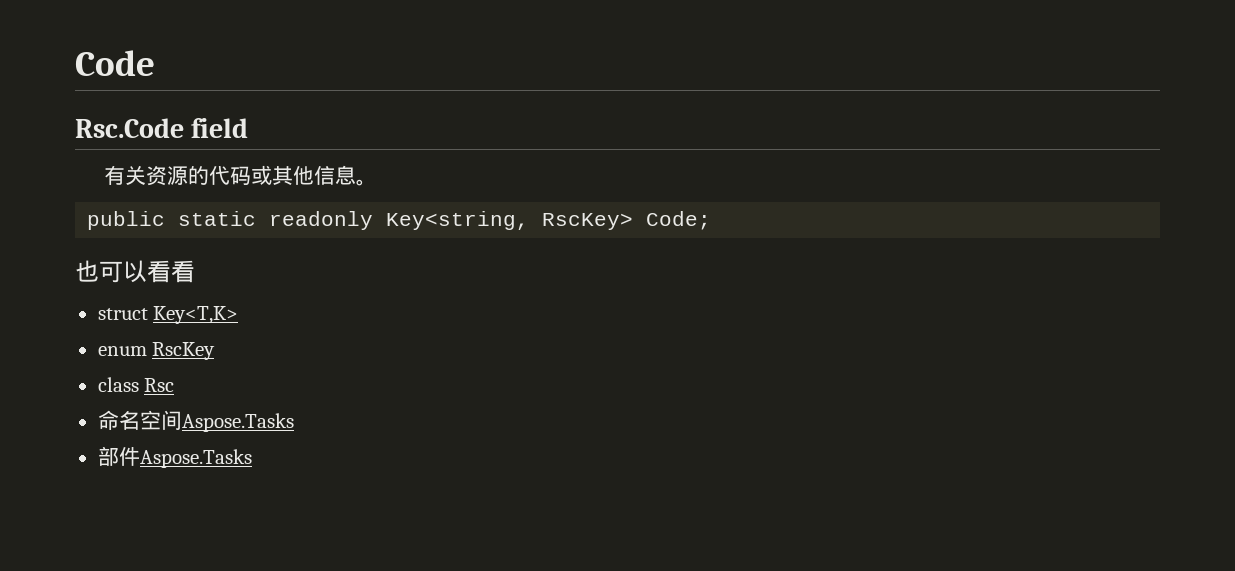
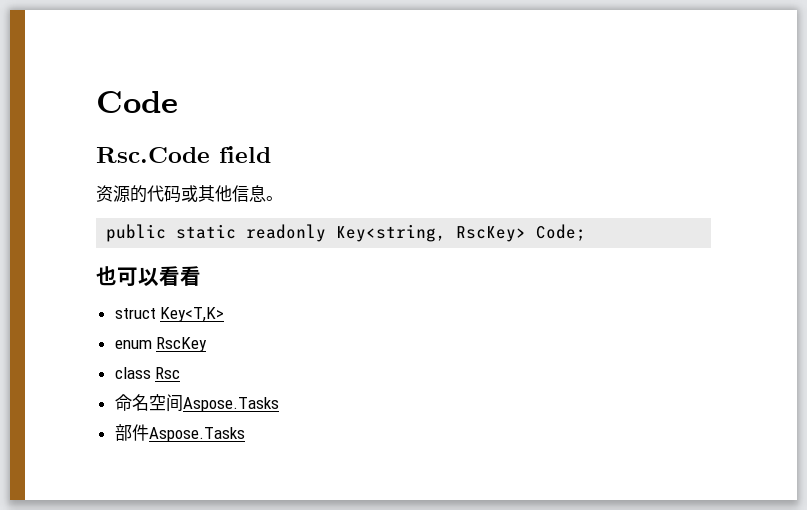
[103,165,146,185] 有关 -> (271, 154) none

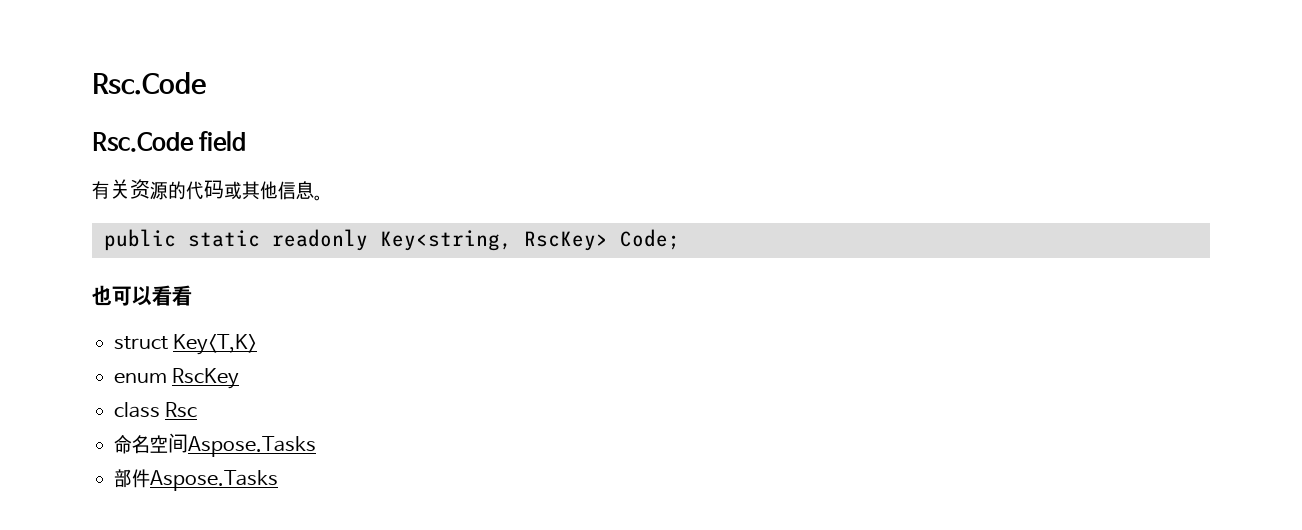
[96,91,178,113] Code -> [92,72,206,95] Rsc.Code
(271, 154) none -> [92,179,130,200] 有关

